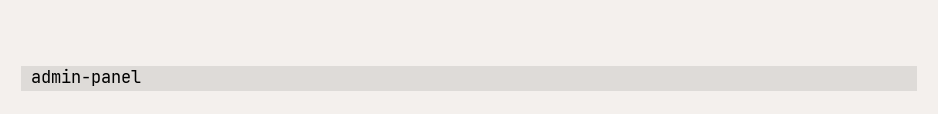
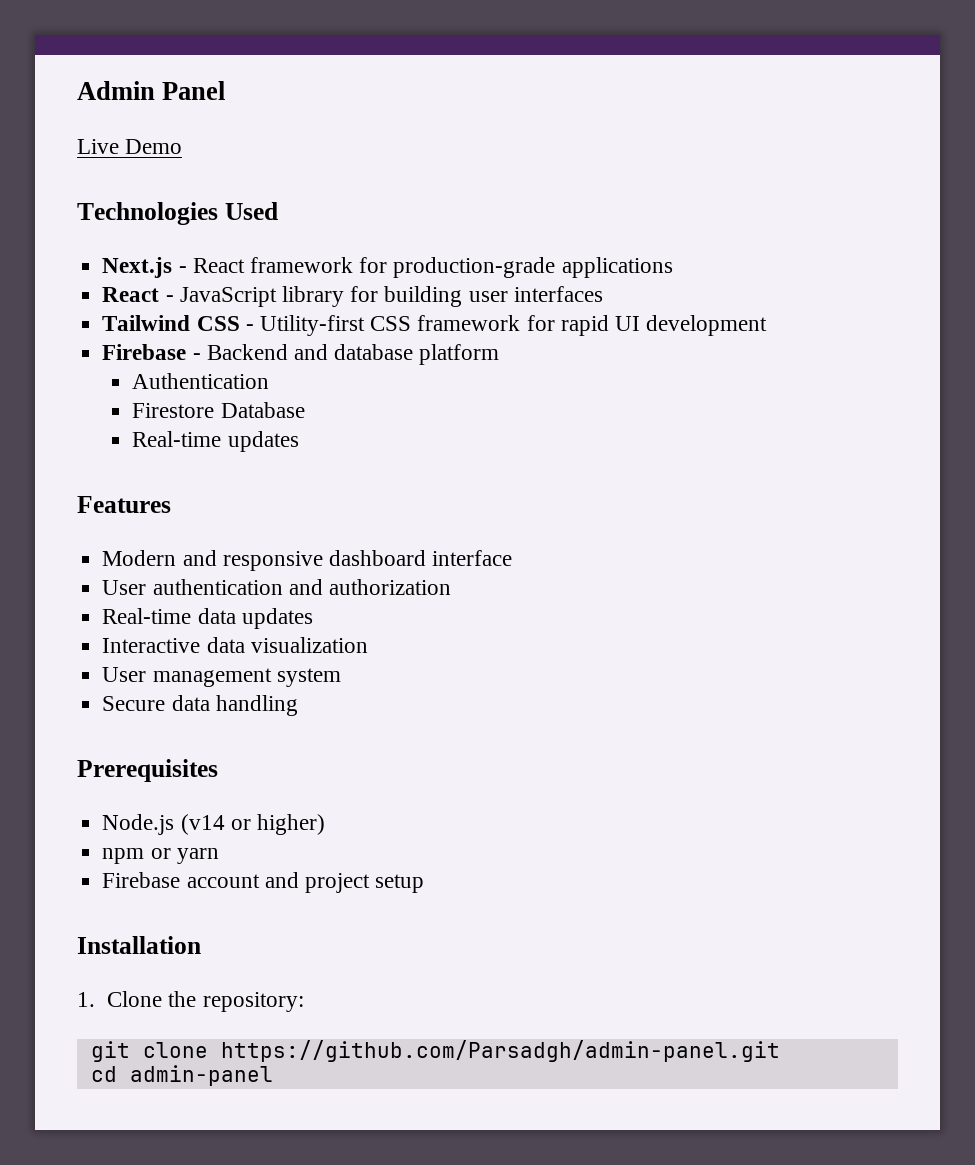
(30, 77) none -> [77,81,226,100] [77,139,183,154] [77,202,278,225] [102,257,673,278] [102,286,603,307] [102,315,768,336] [102,344,500,365] [132,373,270,389] [132,402,305,418] [132,431,299,452] [77,496,171,513] [102,550,513,571] [102,579,451,595] [102,608,313,629] [102,637,368,653] [102,667,341,687] [102,695,298,716] [77,759,218,782] [102,814,325,835] [102,848,219,864] [102,872,425,893] [77,936,201,954] [77,991,304,1012] [90,1040,780,1062] [90,1066,117,1082] Admin Panel // Live Demo // Technologies Used // Next.js - React framework for production-grade applications // React - JavaScript library for building user interfaces // Tailwind CSS - Utility-first CSS framework for rapid UI development // Firebase - Backend and database platform // Authentication // Firestore Database // Real-time updates // Features // Modern and responsive dashboard interface // User authentication and authorization // Real-time data updates // Interactive data visualization // User management system // Secure data handling // Prerequisites // Node.js (v14 or higher) // npm or yarn // Firebase account and project setup // Installation // 1. Clone the repository: // git clone https://github.com/Parsadgh/admin-panel.git // cd

